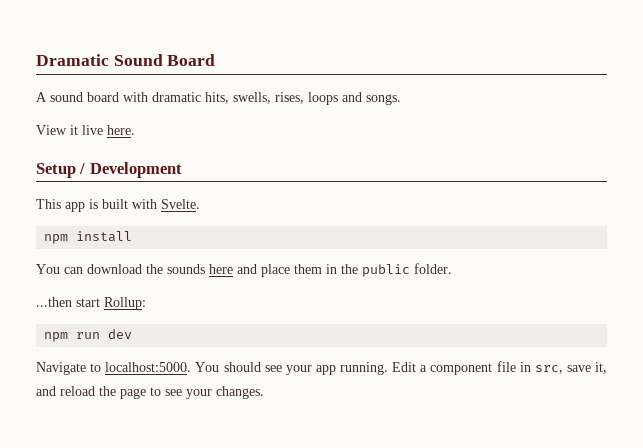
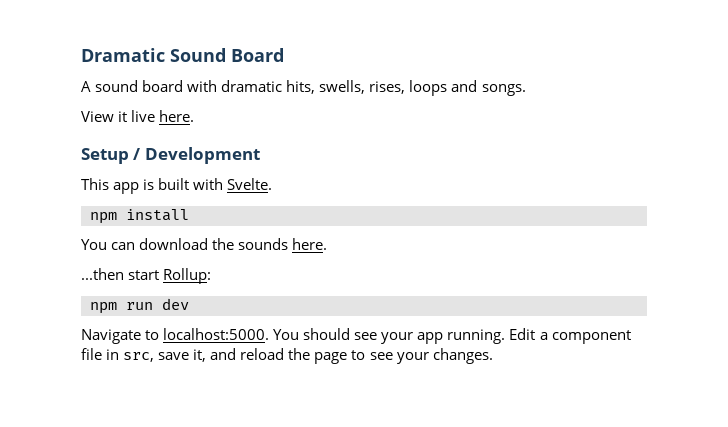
[209,263,452,277] here and place them in the public folder. -> [292,238,328,250] here.

